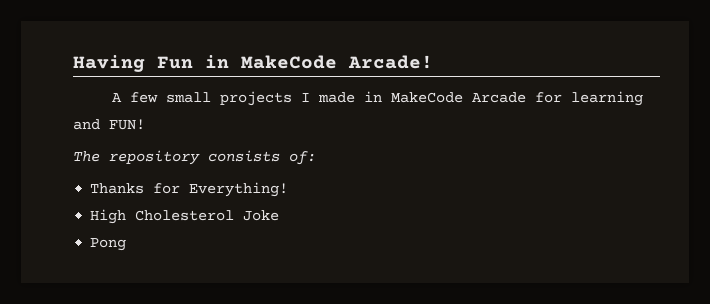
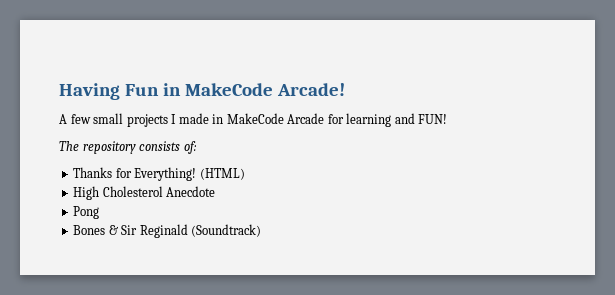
(289, 189) none -> [199,168,245,180] (HTML)
[243,210,280,221] Joke -> [166,186,216,197] Anecdote
(127, 244) none -> [73,224,262,238] // Bones & Sir Reginald (Soundtrack)

